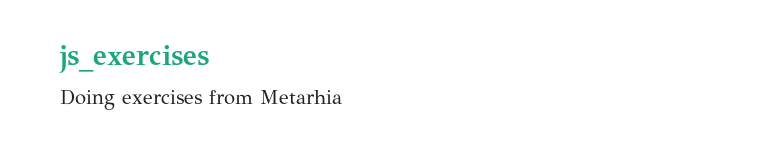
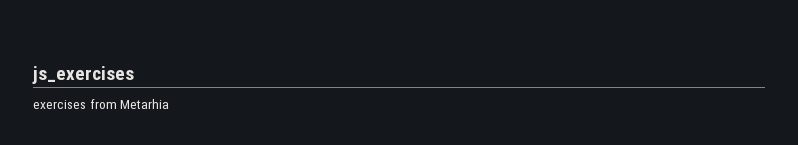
[60,89,115,110] Doing -> (134, 75) none

